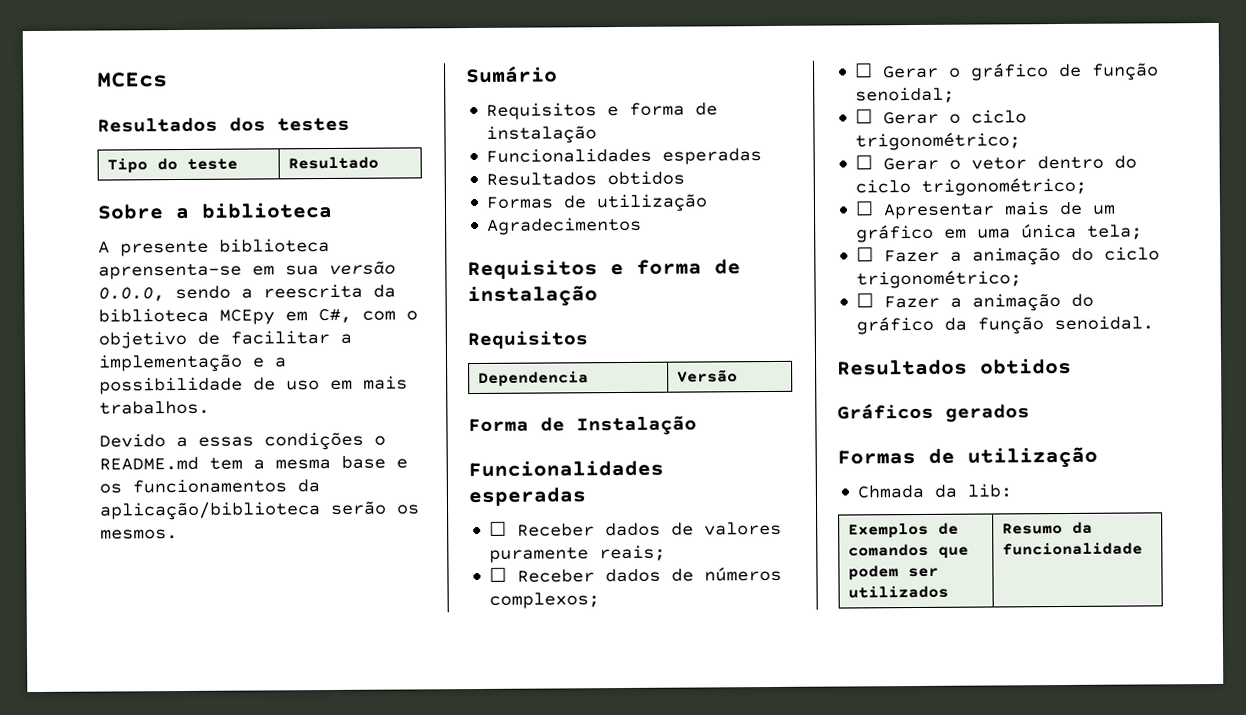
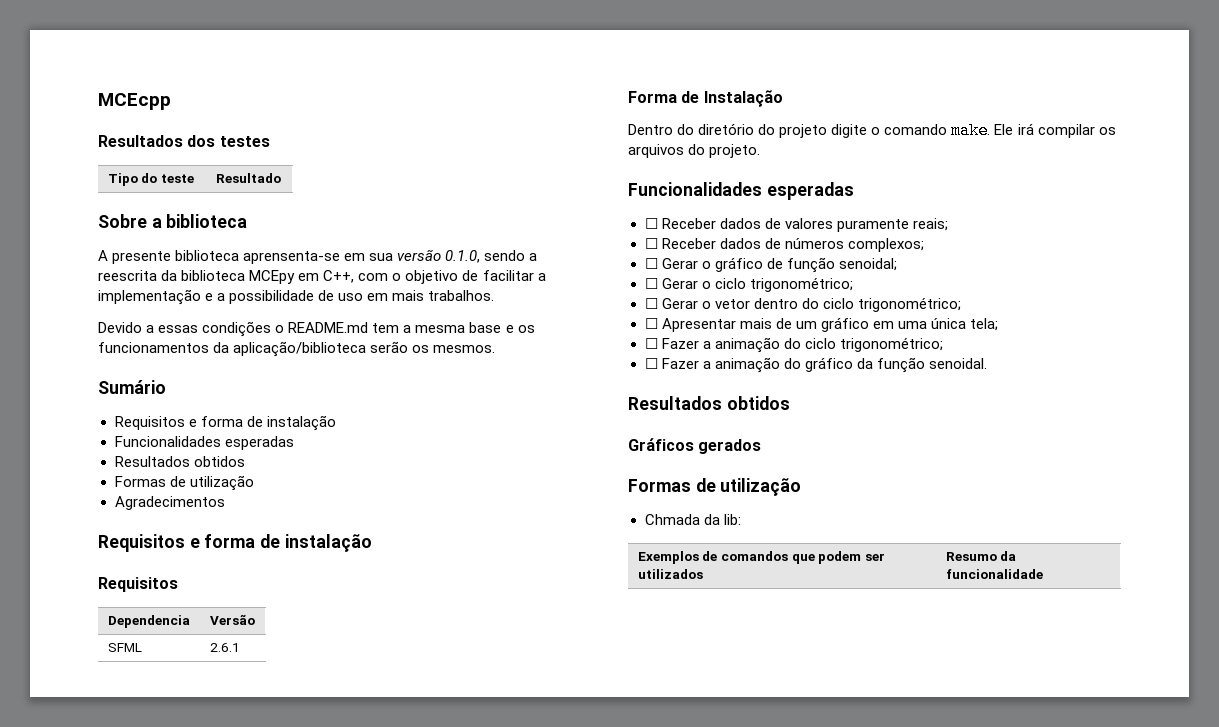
[97,72,168,88] MCEcs -> [98,93,171,110] MCEcpp
[98,287,165,302] 0.0.0, -> [445,250,481,263] 0.1.0,
[318,308,352,324] C#, -> [323,270,355,283] C++,
(738, 376) none -> [107,643,142,652] [209,643,240,652] // SFML | 2.6.1
(697, 425) none -> [628,122,1116,139] [628,144,761,158] // Dentro do diretório do projeto digite o comando make. Ele irá compilar os arquivos do projeto.

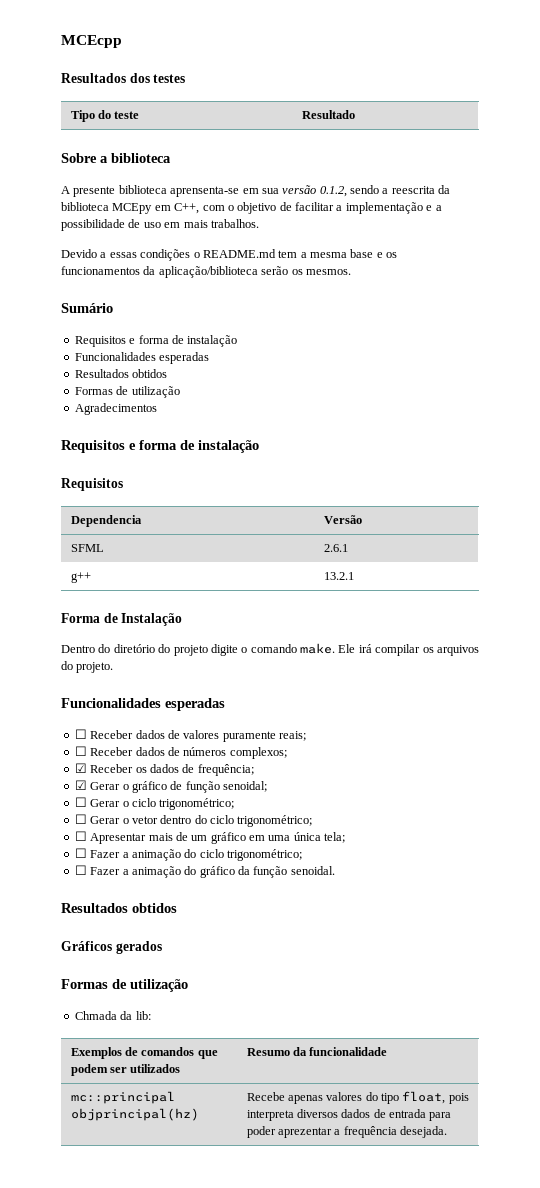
[445,250,481,263] 0.1.0, -> [319,186,347,197] 0.1.2,
(240, 647) none -> [70,572,91,583] [323,572,354,580] // g++ | 13.2.1
[644,258,658,269] ☐ -> [74,763,254,776] [74,780,87,790] ☑ Receber os dados de frequência; // ☑
(1043, 574) none -> [70,1091,175,1104] [70,1108,199,1121] [246,1091,469,1104] [246,1109,452,1121] [246,1126,448,1138] // mc::principal objprincipal(hz) | Recebe apenas valores do tipo float, pois interpreta diversos dados de entrada para poder aprezentar a frequência desejada.

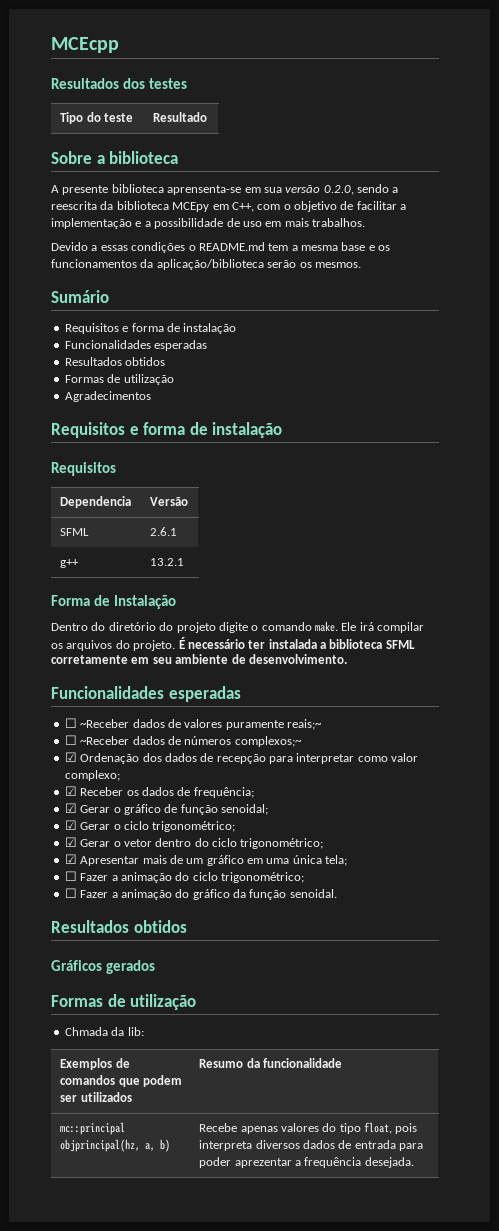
[319,186,347,197] 0.1.2, -> [323,185,354,195] 0.2.0,
(114, 667) none -> [178,637,415,649] [51,654,347,664] É necessário ter instalada a biblioteca SFML corretamente em seu ambiente de desenvolvimento.
[90,730,134,739] Receber -> [80,719,130,728] ~Receber
[279,731,306,741] [74,746,134,756] reais; // ☐ Receber -> [287,719,322,730] [64,735,130,745] reais;~ // ☐ ~Receber
[229,747,287,759] complexos; -> [234,736,302,747] [64,752,419,764] [64,770,120,781] complexos;~ // ☑ Ordenação dos dados de recepção para interpretar como valor complexo;
[74,797,87,807] ☐ -> [64,820,77,830] ☑
[74,814,87,824] ☐ -> [64,837,77,847] ☑
[74,831,87,841] ☐ -> [64,854,77,864] ☑
[70,1108,199,1121] objprincipal(hz) -> [60,1139,171,1152] objprincipal(hz, a, b)

